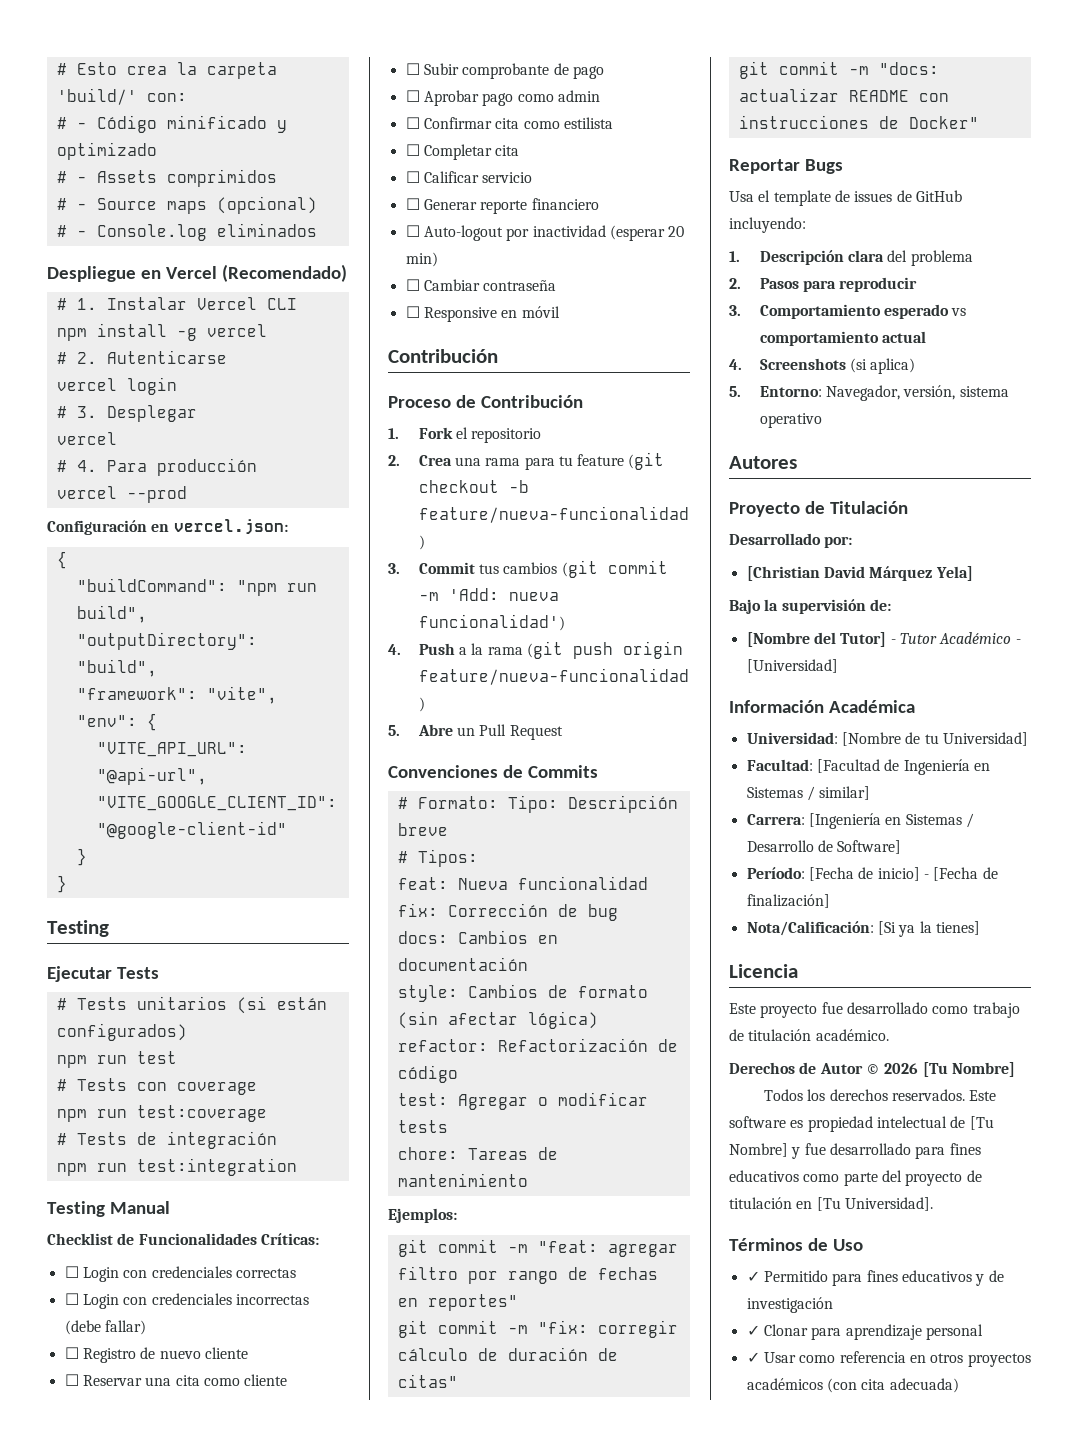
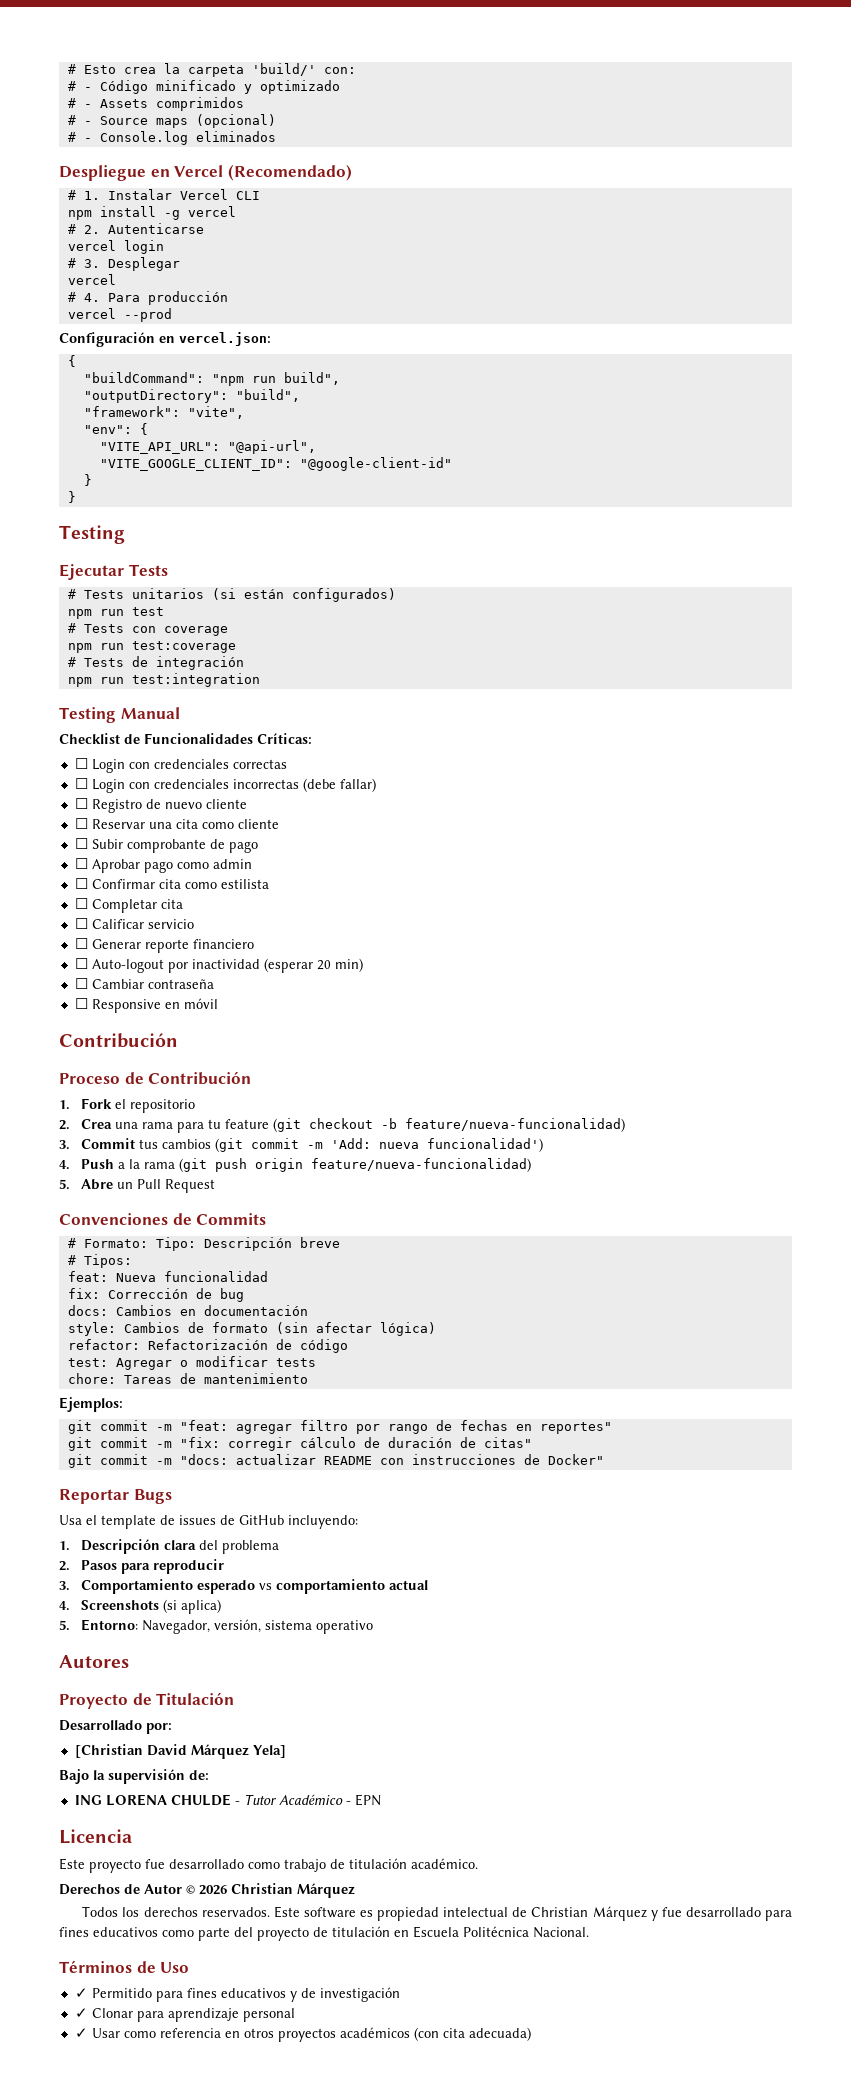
[746,632,887,647] [Nombre del Tutor] -> [74,1794,231,1806] ING LORENA CHULDE
[746,659,838,673] [729,700,915,713] [746,732,1028,746] [746,759,990,775] [746,786,871,801] [746,813,974,829] [746,840,902,854] [746,867,998,881] [746,894,830,908] [746,921,980,937] [Universidad] // Información Académica // Universidad: [Nombre de tu Universidad] // Facultad: [Facultad de Ingeniería en Sistemas / similar] // Carrera: [Ingeniería en Sistemas / Desarrollo de Software] // Período: [Fecha de inicio] - [Fecha de finalización] // Nota/Calificación: [Si ya la tienes] -> [354,1794,381,1806] EPN
[922,1062,1015,1077] [Tu Nombre] -> [231,1883,355,1898] Christian Márquez
[969,1116,994,1130] [729,1143,788,1157] [Tu Nombre] -> [531,1906,647,1921] Christian Márquez
[816,1197,933,1211] [Tu Universidad]. -> [413,1926,589,1938] Escuela Politécnica Nacional.

